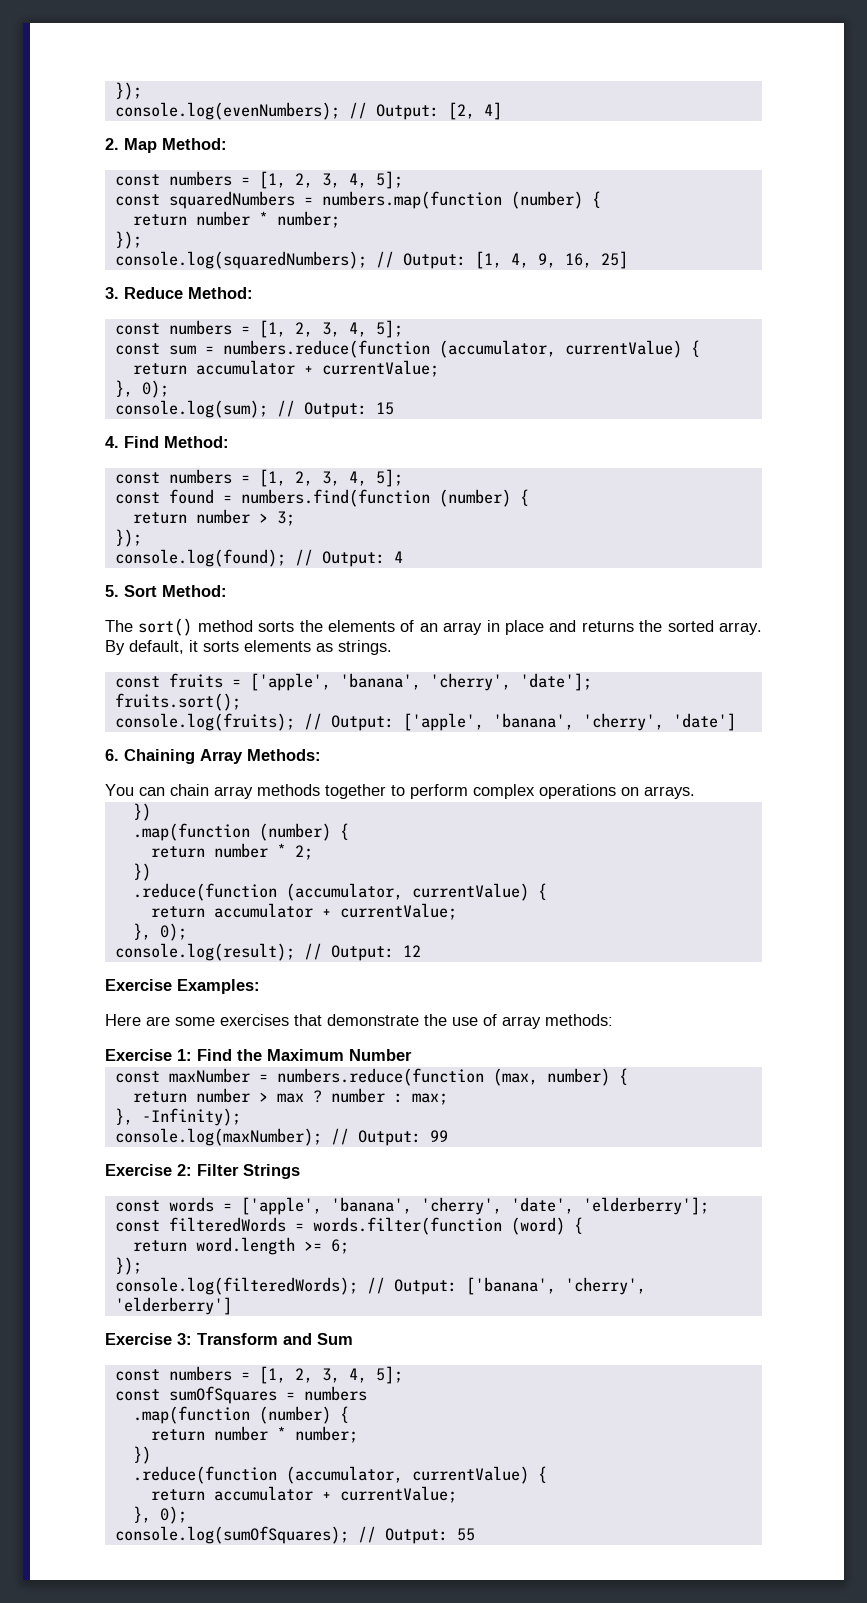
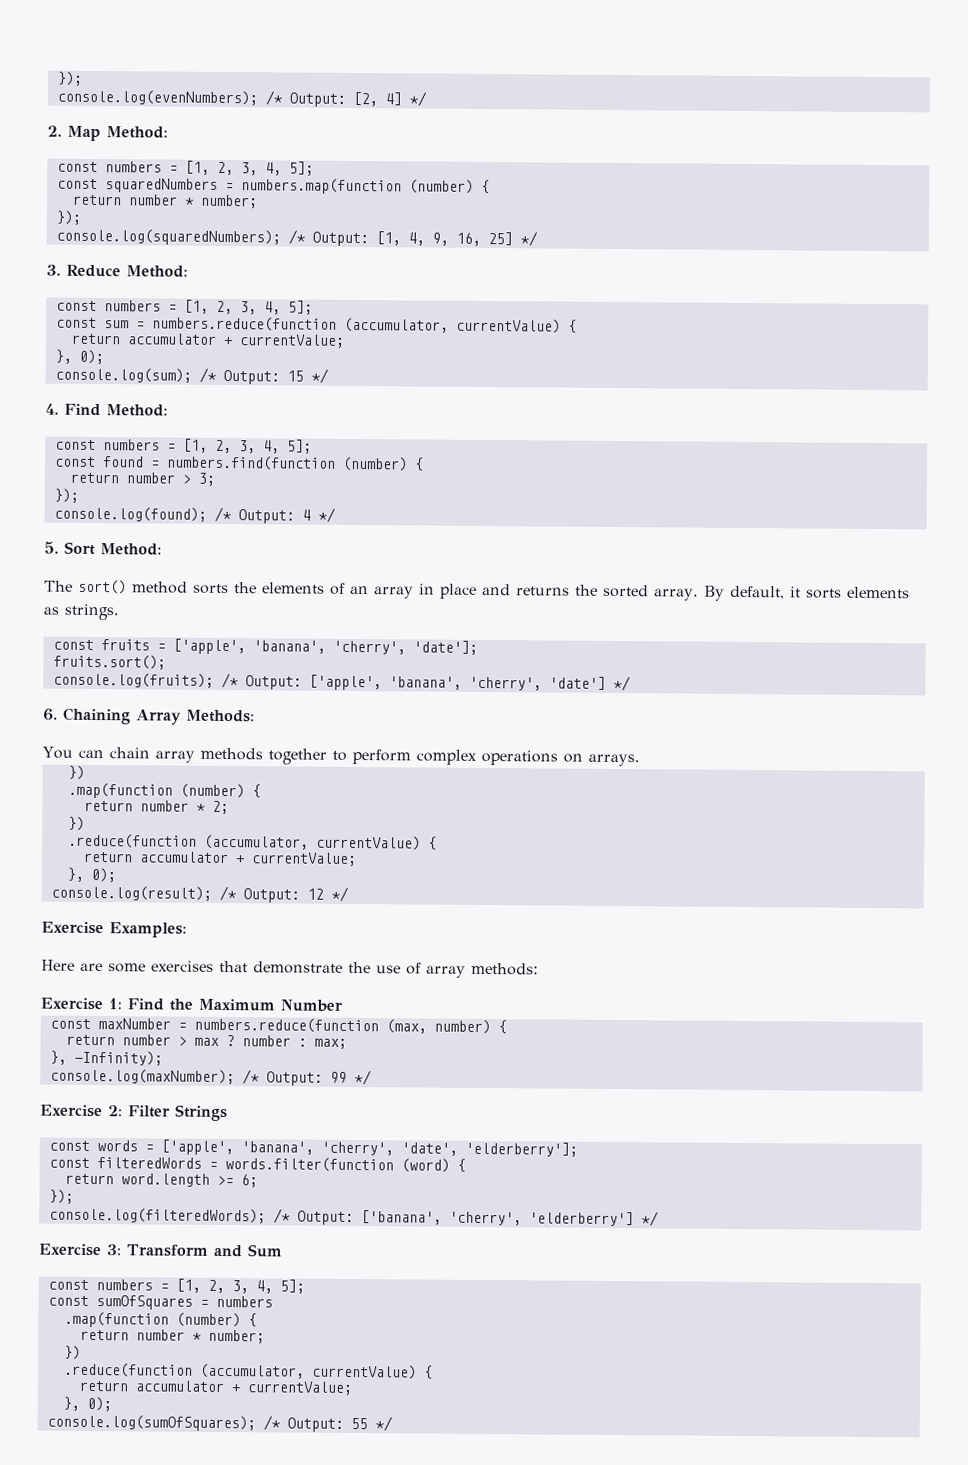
[348,102,367,119] // -> [264,90,283,106] /*
(502, 111) none -> [408,91,427,107] */
[375,251,394,268] // -> [287,229,306,245] /*
(628, 260) none -> [519,231,538,247] */
[276,400,295,417] // -> [198,367,217,383] /*
(394, 408) none -> [310,368,329,384] */
[294,549,313,566] // -> [213,506,232,523] /*
(403, 557) none -> [317,507,336,523] */
[303,713,322,730] // -> [220,672,239,689] /*
(736, 722) none -> [612,675,631,692] */
[303,943,322,960] // -> [218,885,237,902] /*
(421, 951) none -> [330,886,349,902] */
[330,1128,349,1145] // -> [241,1069,260,1085] /*
(448, 1136) none -> [353,1070,372,1086] */
[366,1277,385,1294] // -> [272,1208,291,1224] /*
(232, 1306) none -> [640,1211,659,1227] */
[357,1526,376,1543] // -> [262,1415,281,1431] /*
(475, 1534) none -> [374,1416,393,1432] */

